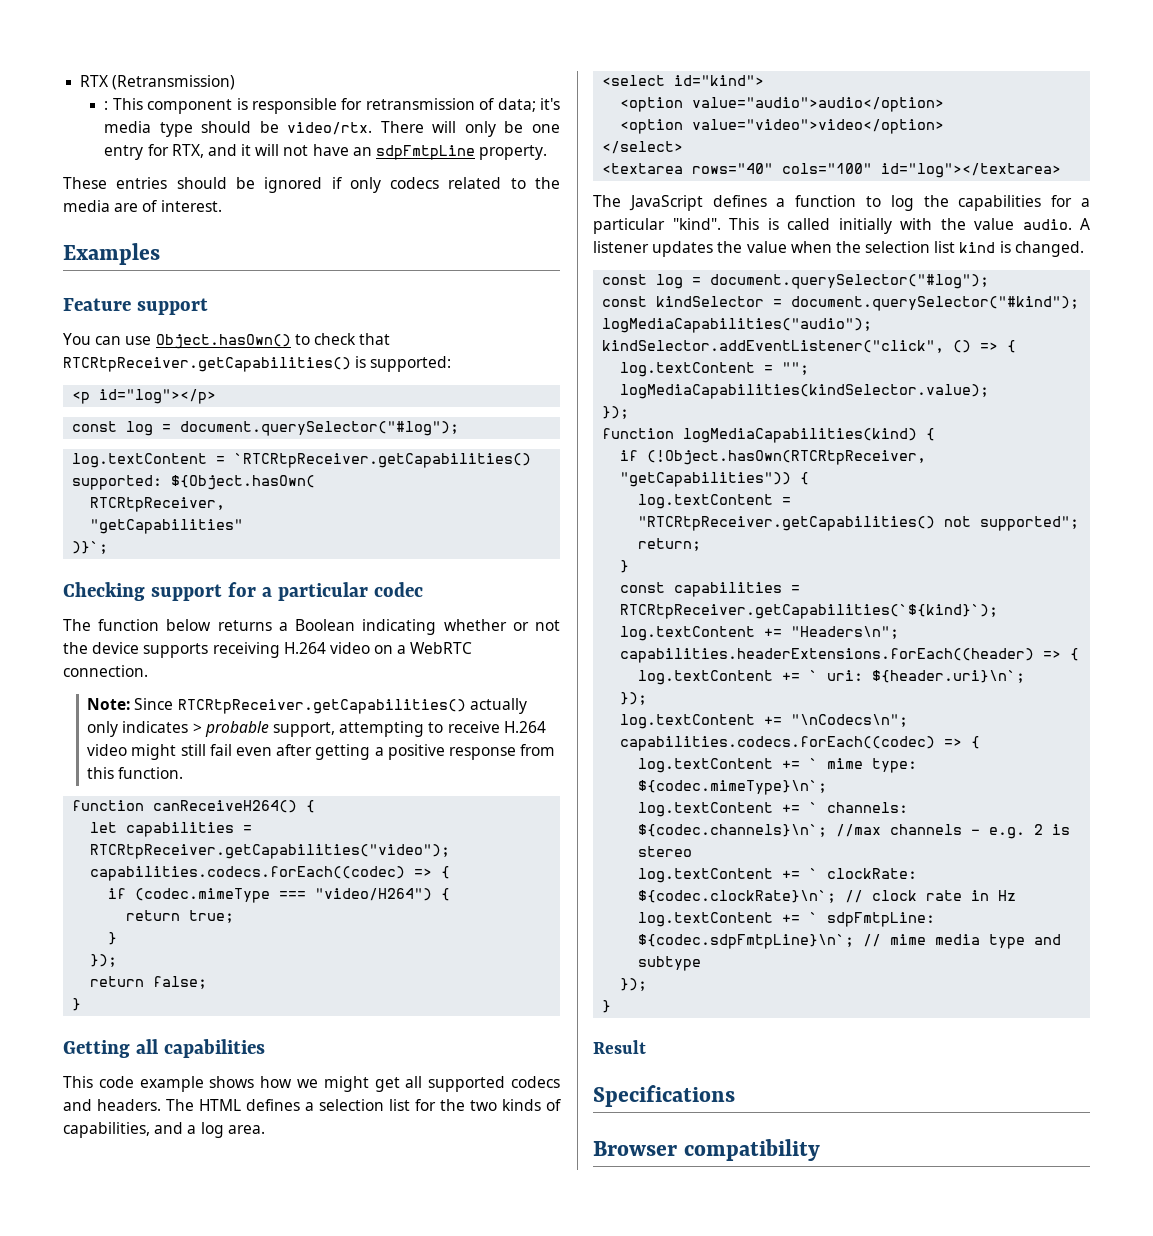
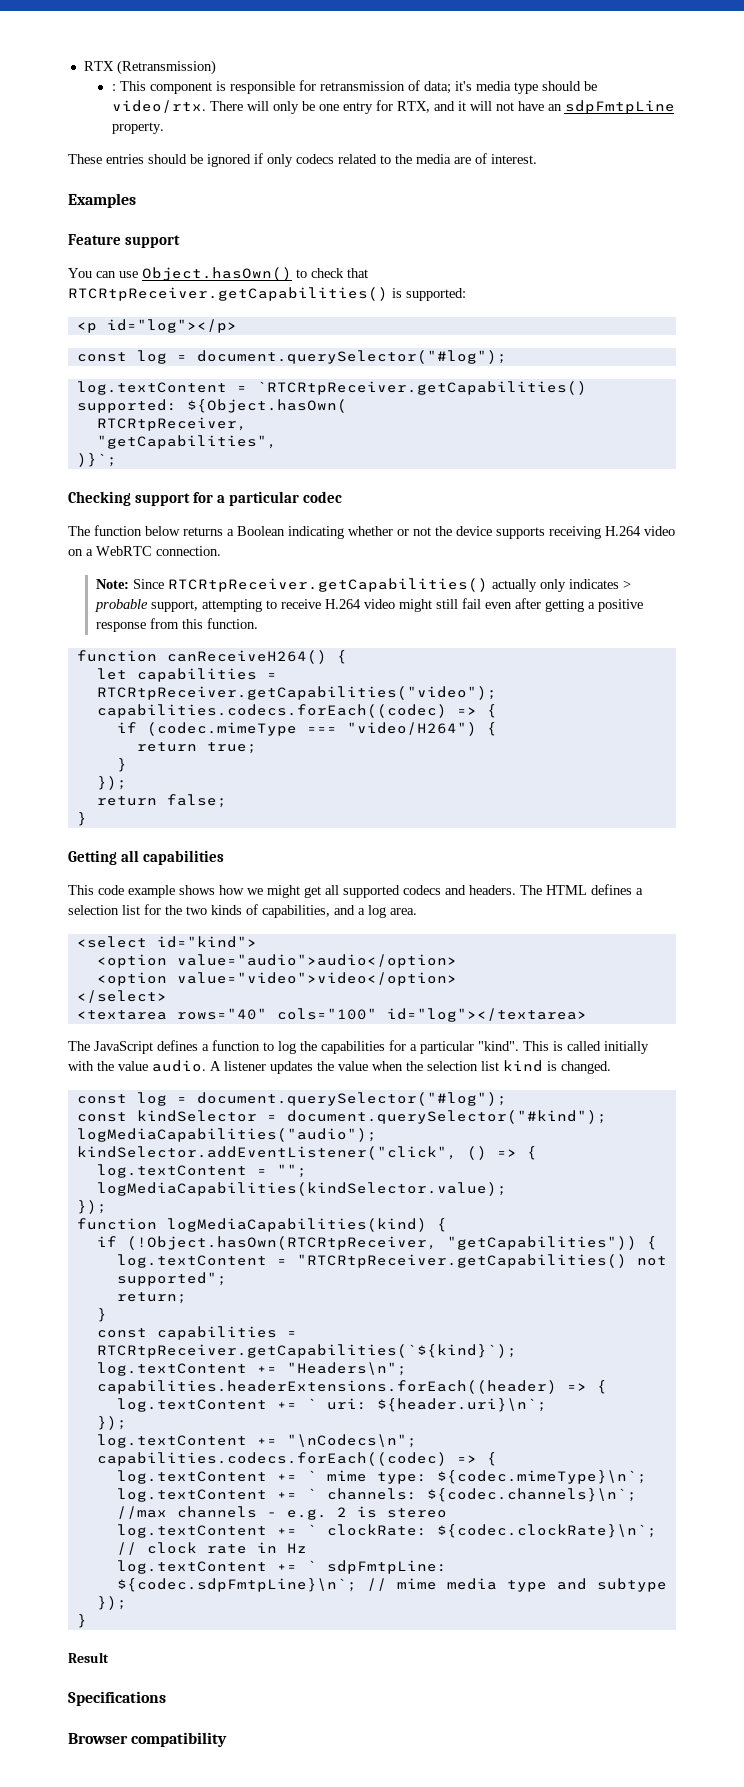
[90,519,244,534] "getCapabilities" -> [96,435,277,449] "getCapabilities",

